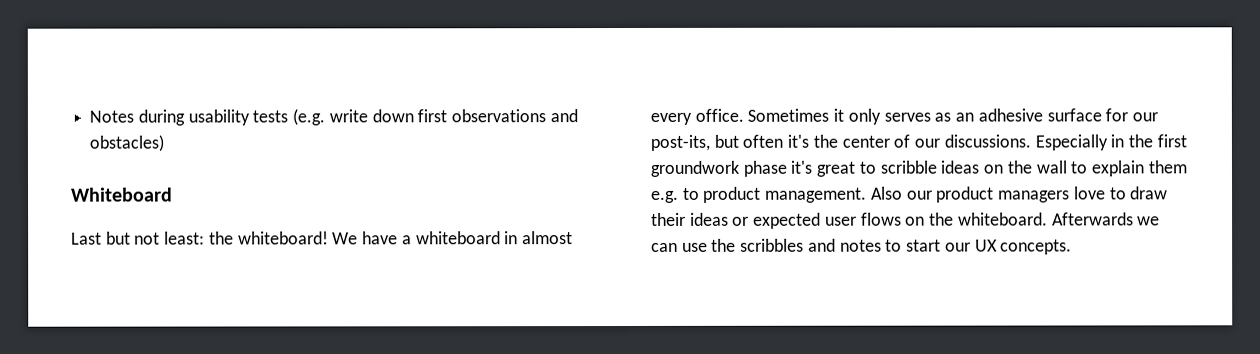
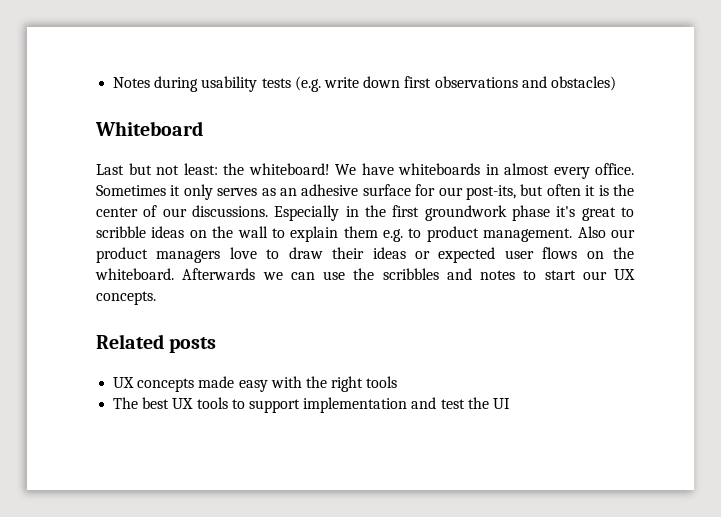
[401,231,501,245] a whiteboard -> [398,163,480,175] whiteboards
[787,134,810,148] it's -> [585,185,609,196] it is
(1073, 247) none -> [96,334,217,353] [113,376,398,392] [113,397,510,413] // Related posts // UX concepts made easy with the right tools // The best UX tools to support implementation and test the UI

